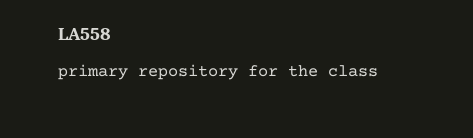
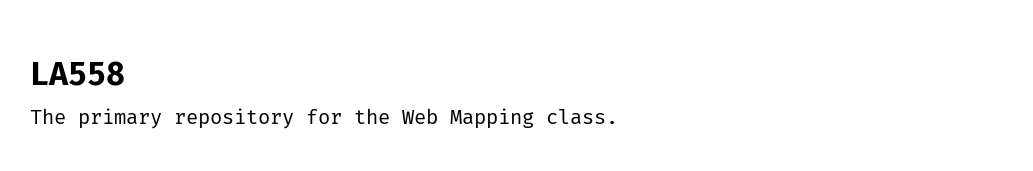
(111, 34) none -> [30,108,66,124] The
[328,65,378,77] class -> [402,108,618,129] Web Mapping class.

